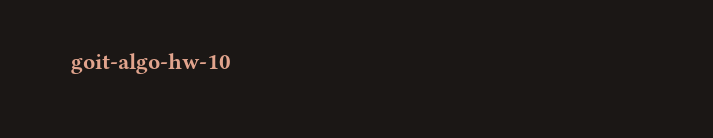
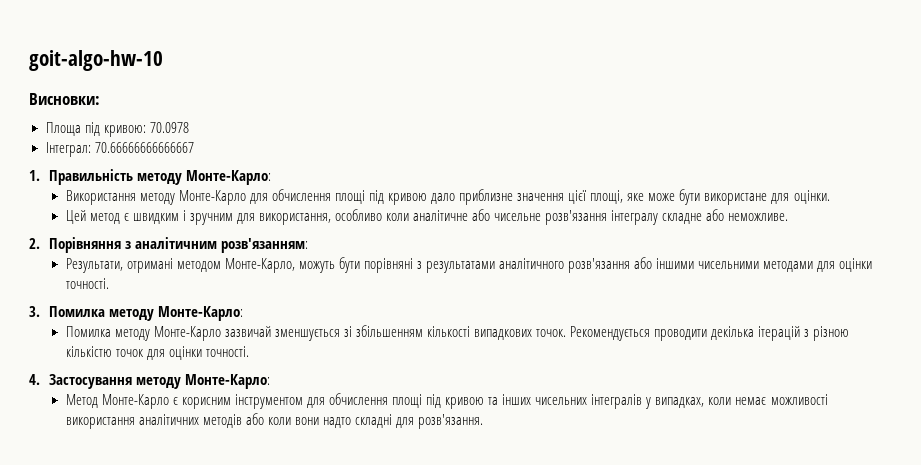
(231, 63) none -> [29,93,100,105] [45,122,189,137] [45,142,194,157] [29,169,272,185] [65,189,830,205] [65,209,789,225] [29,237,309,253] [65,257,873,273] [65,278,109,289] [29,306,244,321] [65,325,850,341] [65,346,249,360] [29,374,271,389] [65,393,828,409] [65,413,484,429] // Висновки: // Площа під кривою: 70.0978 // Інтеграл: 70.66666666666667 // 1. Правильність методу Монте-Карло: // Використання методу Монте-Карло для обчислення площі під кривою дало приблизне значення цієї площі, яке може бути використане для оцінки. // Цей метод є швидким і зручним для використання, особливо коли аналітичне або чисельне розв'язання інтегралу складне або неможливе. // 2. Порівняння з аналітичним розв'язанням: // Результати, отримані методом Монте-Карло, можуть бути порівняні з результатами аналітичного розв'язання або іншими чисельними методами для оцінки точності. // 3. Помилка методу Монте-Карло: // Помилка методу Монте-Карло зазвичай зменшується зі збільшенням кількості випадкових точок. Рекомендується проводити декілька ітерацій з різною кількістю точок для оцінки точності. // 4. Застосування методу Монте-Карло: // Метод Монте-Карло є корисним інструментом для обчислення площі під кривою та інших чисельних інтегралів у випадках, коли немає можливості використання аналітичних методів або коли вони надто складні для розв'язання.

